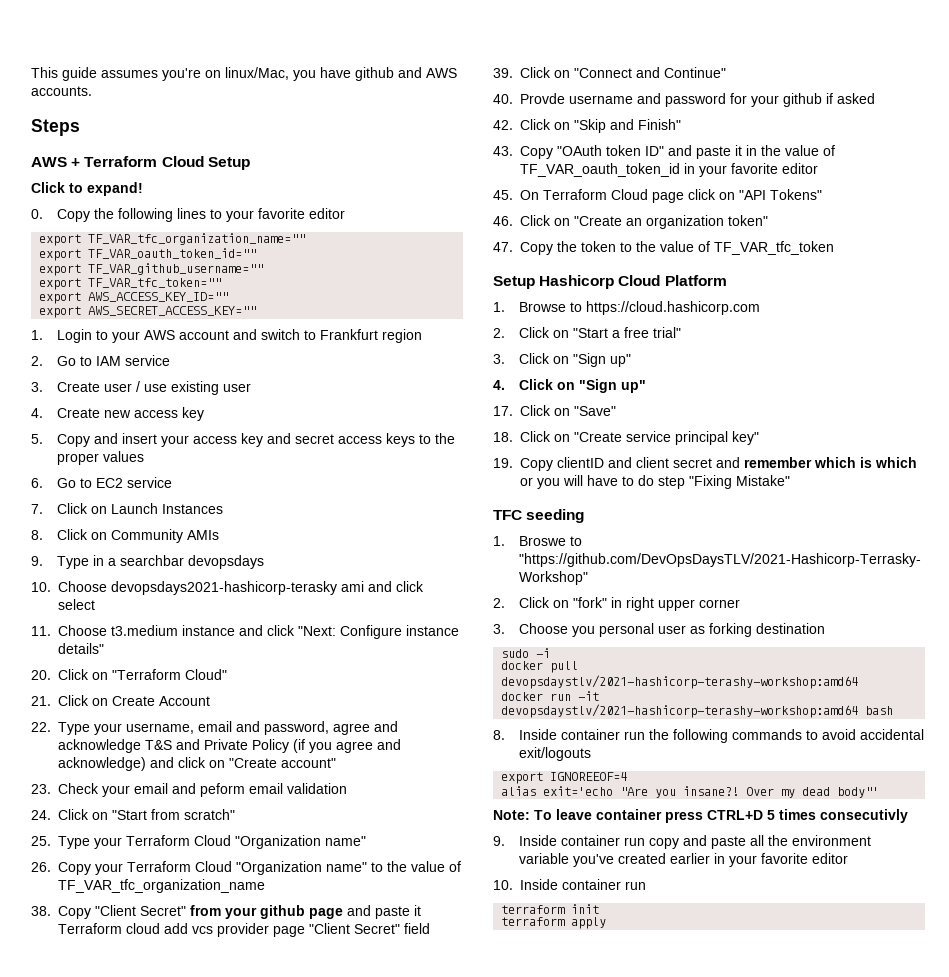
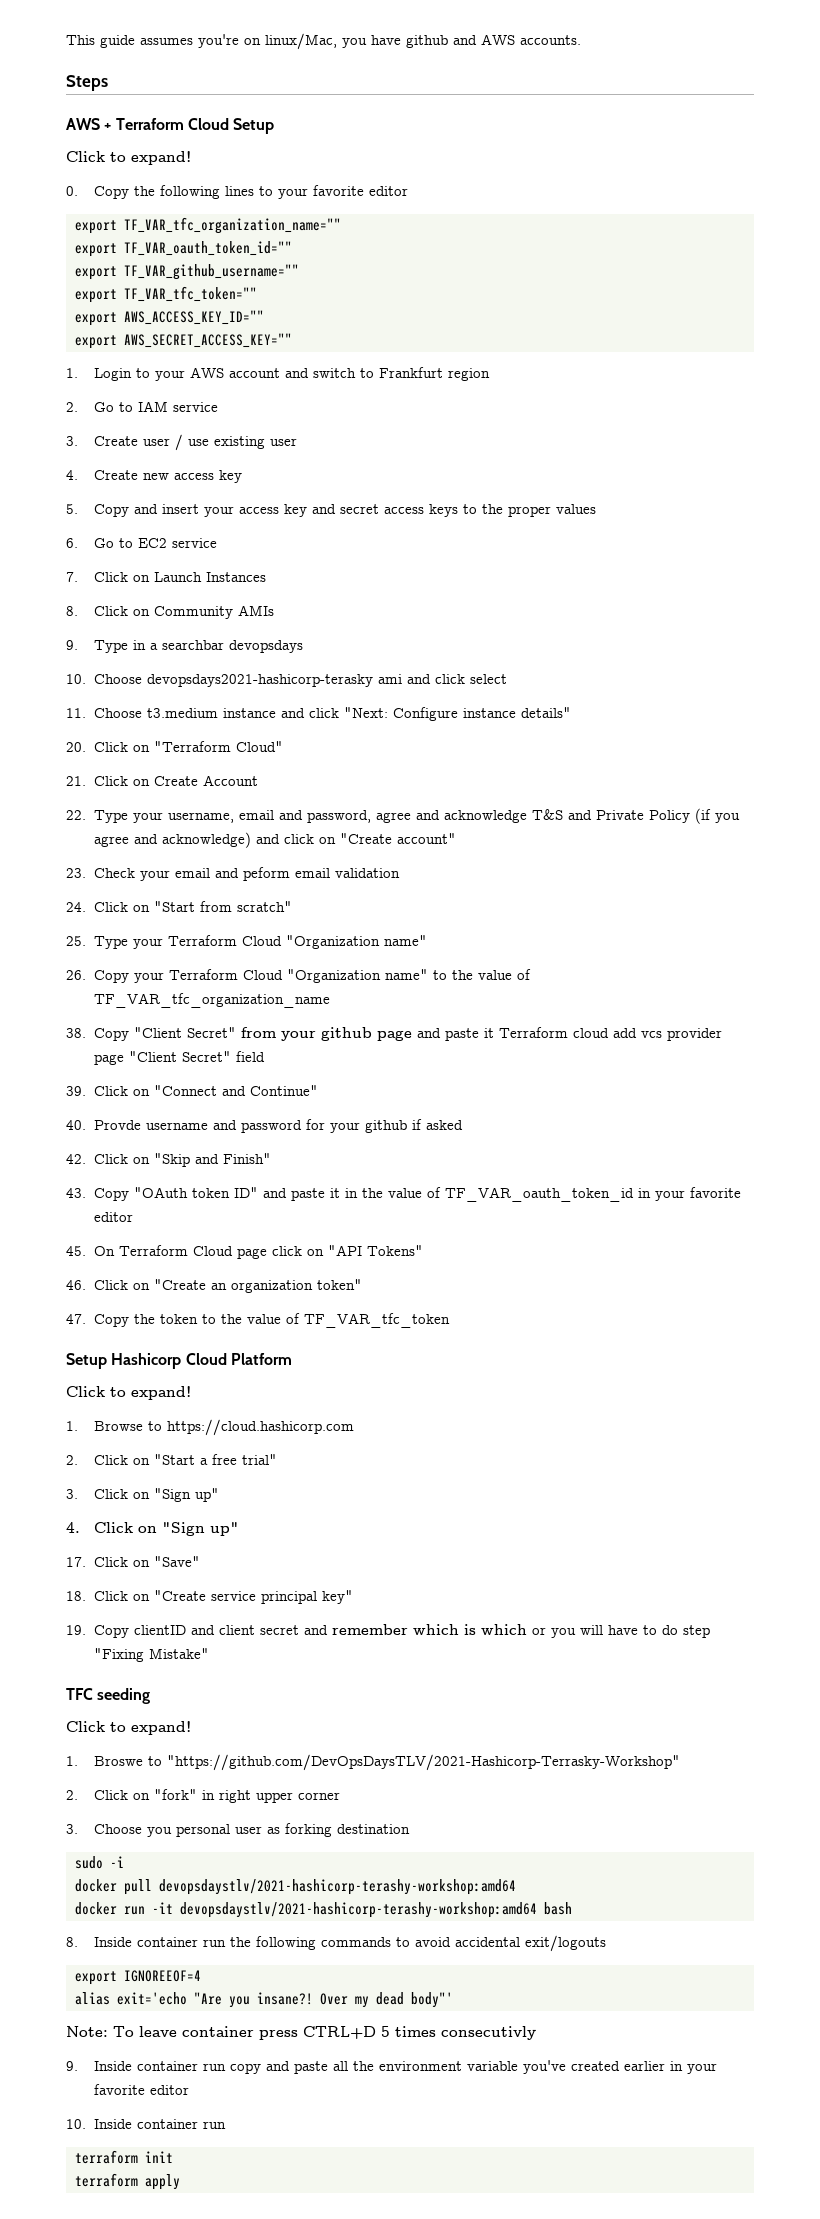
(727, 280) none -> [66,1386,191,1400] // Click to expand!
(585, 516) none -> [66,1721,191,1735] // Click to expand!

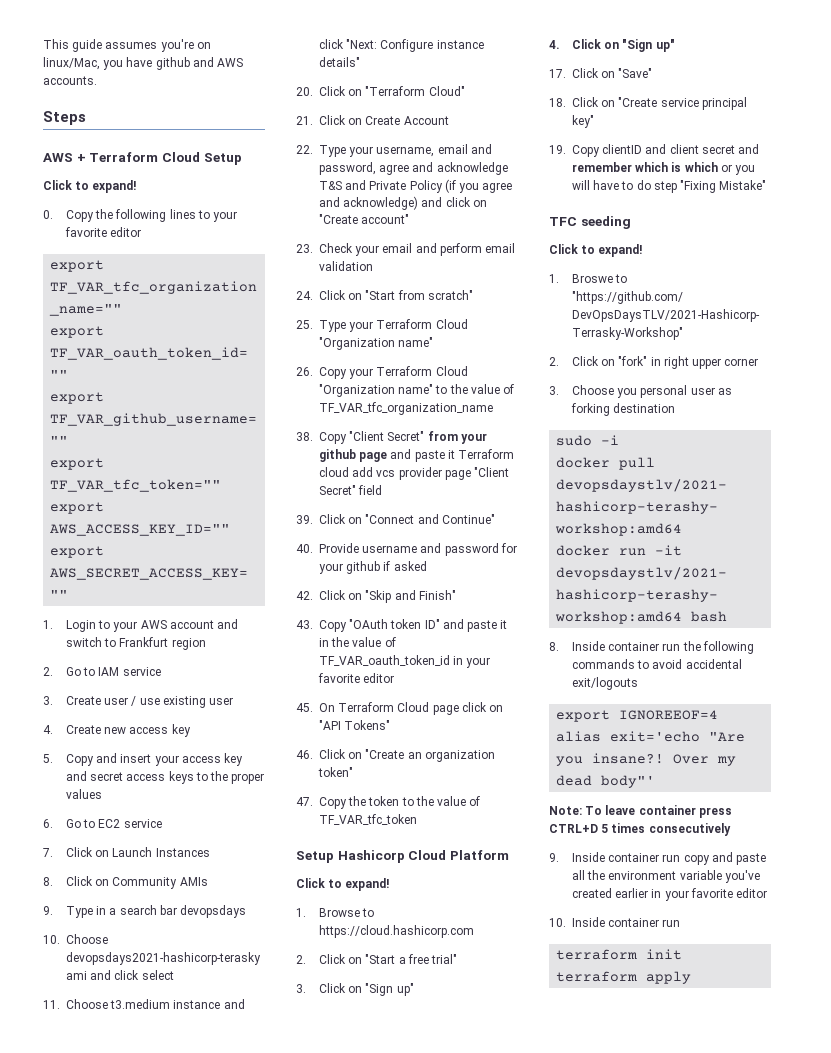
[161,640,224,650] searchbar -> [119,905,177,915] search bar
[242,867,290,881] peform -> [439,243,482,256] perform
[93,1120,141,1130] Provde -> [319,543,360,553] Provide
[441,2026,536,2040] consecutivly -> [648,823,731,836] consecutively

